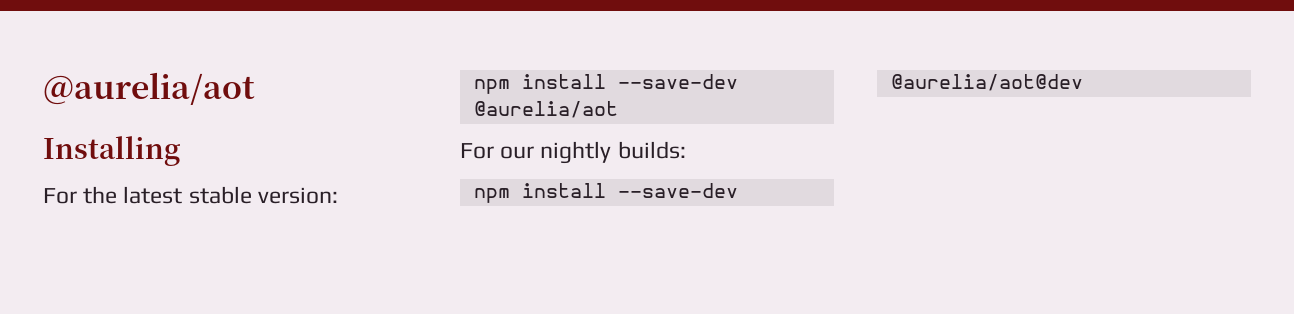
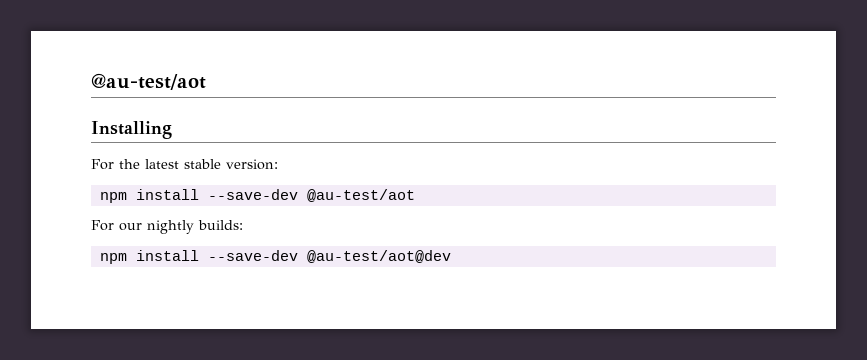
[43,72,255,105] @aurelia/aot -> [91,73,206,90] @au-test/aot
[473,101,618,118] @aurelia/aot -> [306,189,415,202] @au-test/aot
[890,74,1083,91] @aurelia/aot@dev -> [306,250,451,263] @au-test/aot@dev

